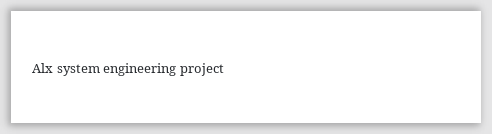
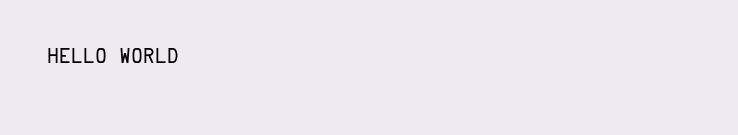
[32,63,224,76] Alx system engineering project -> [47,48,179,63] HELLO WORLD

